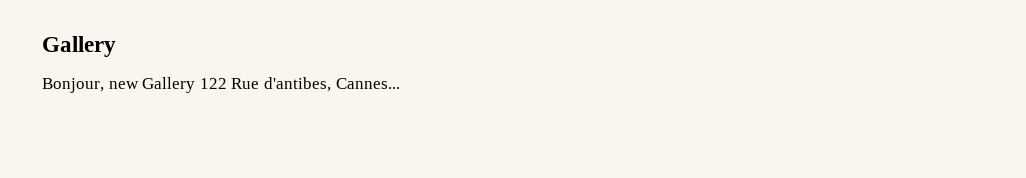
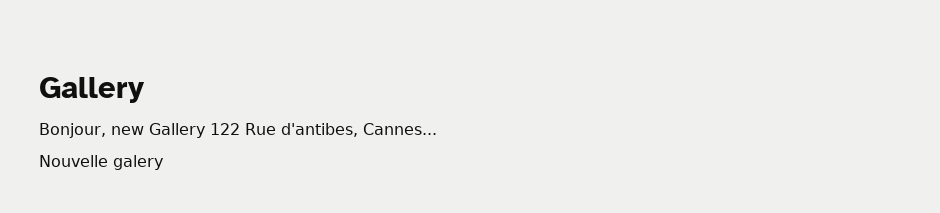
(400, 83) none -> [39,155,163,170] // Nouvelle galery

